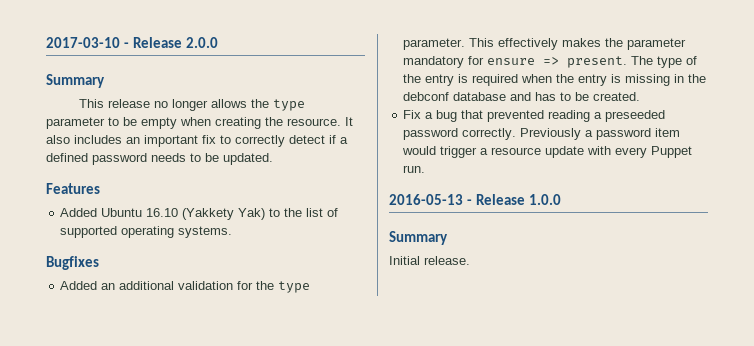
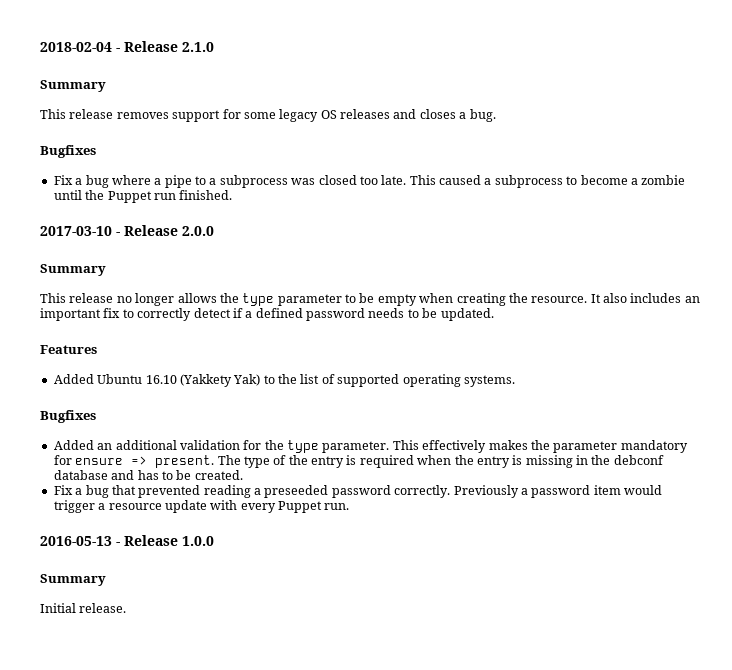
(46, 42) none -> [40,41,214,52] [40,80,106,92] [40,109,496,122] [40,145,96,158] [53,175,686,188] [53,190,233,203] 2018-02-04 - Release 2.1.0 // Summary // This release removes support for some legacy OS releases and closes a bug. // Bugfixes // Fix a bug where a pipe to a subprocess was closed too late. This caused a subprocess to become a zombie until the Puppet run finished. //

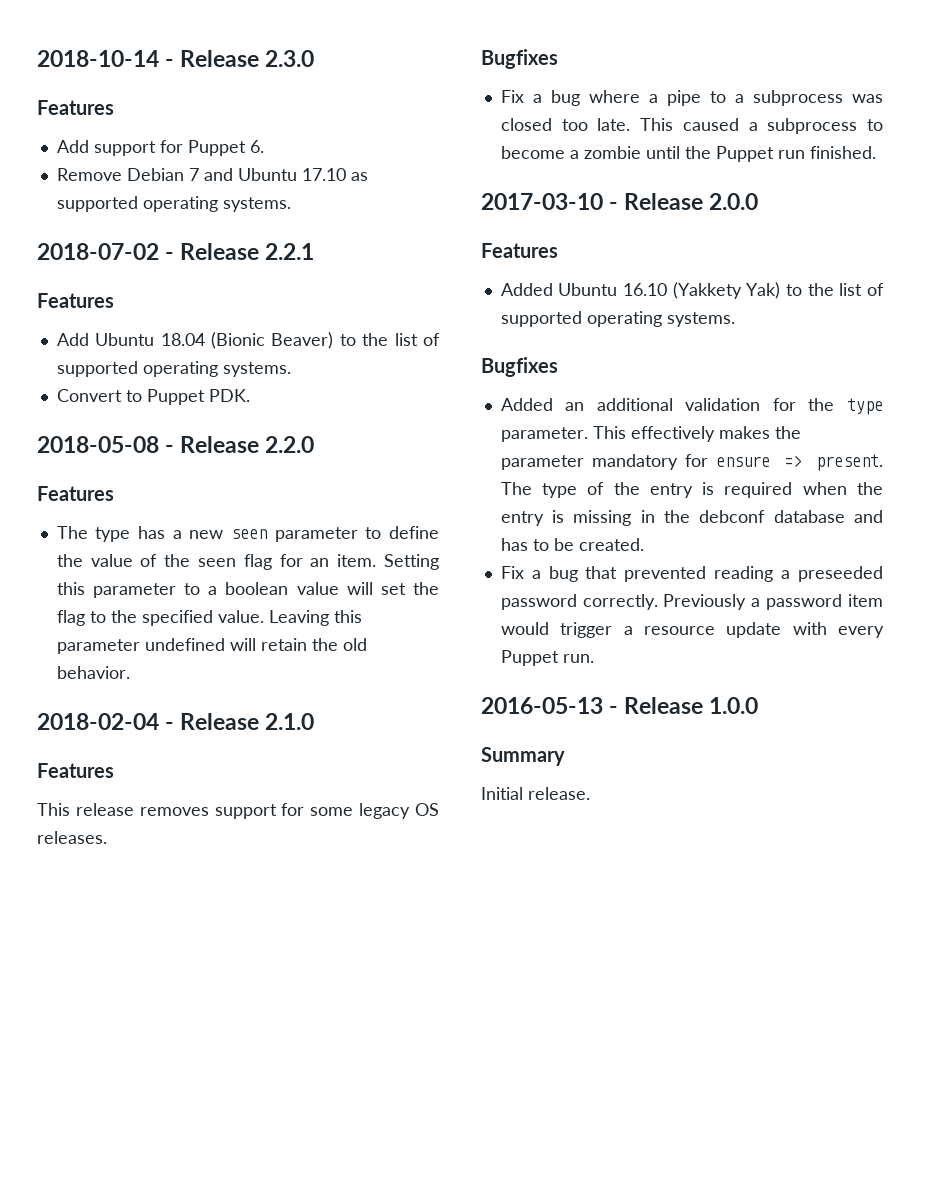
(40, 47) none -> [37,50,315,67] [37,100,114,115] [56,140,264,156] [56,168,368,181] [56,196,291,212] [37,243,315,260] [37,293,114,308] [56,332,440,349] [56,361,291,377] [56,389,250,405] [37,436,315,453] [37,486,114,501] [56,526,439,542] [56,554,440,570] [56,582,439,598] [56,610,362,626] [56,638,367,654] [56,666,130,679] 2018-10-14 - Release 2.3.0 // Features // Add support for Puppet 6. // Remove Debian 7 and Ubuntu 17.10 as supported operating systems. // 2018-07-02 - Release 2.2.1 // Features // Add Ubuntu 18.04 (Bionic Beaver) to the list of supported operating systems. // Convert to Puppet PDK. // 2018-05-08 - Release 2.2.0 // Features // The type has a new seen parameter to define the value of the seen flag for an item. Setting this parameter to a boolean value will set the flag to the specified value. Leaving this parameter undefined will retain the old behavior. //
[40,80,106,92] Summary -> [37,763,114,778] Features
[340,109,496,122] releases and closes a bug. -> [37,831,107,844] releases.
[40,264,106,276] [40,293,700,306] [40,308,494,321] // Summary // This release no longer allows the type parameter to be empty when creating the resource. It also includes an important fix to correctly detect if a defined password needs to be updated. -> (759, 201) none

